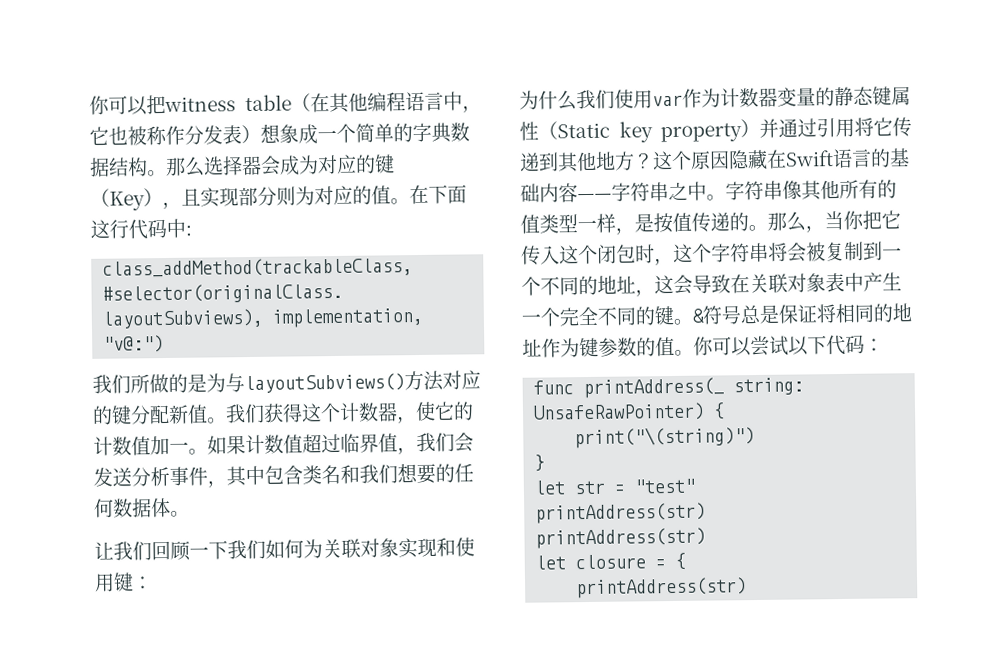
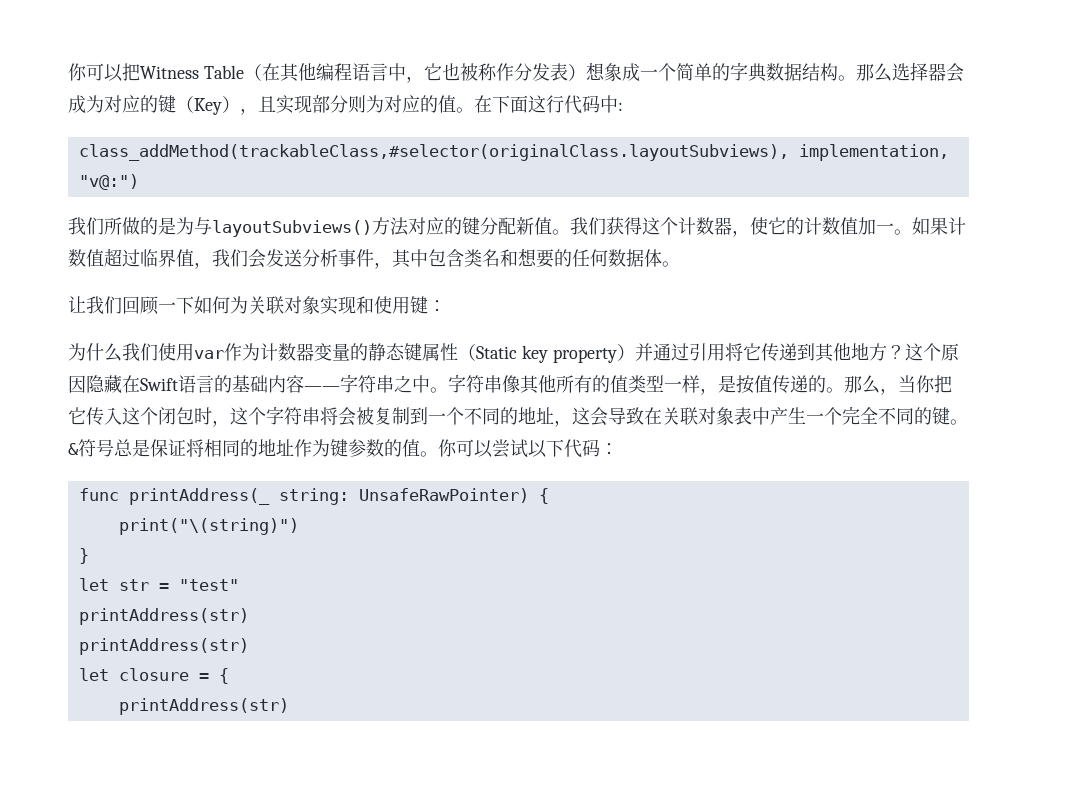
[164,94,292,113] witness table -> [140,65,244,79] Witness Table
[359,464,398,484] 我们 -> (518, 258) none
[227,539,266,560] 我们 -> (194, 305) none

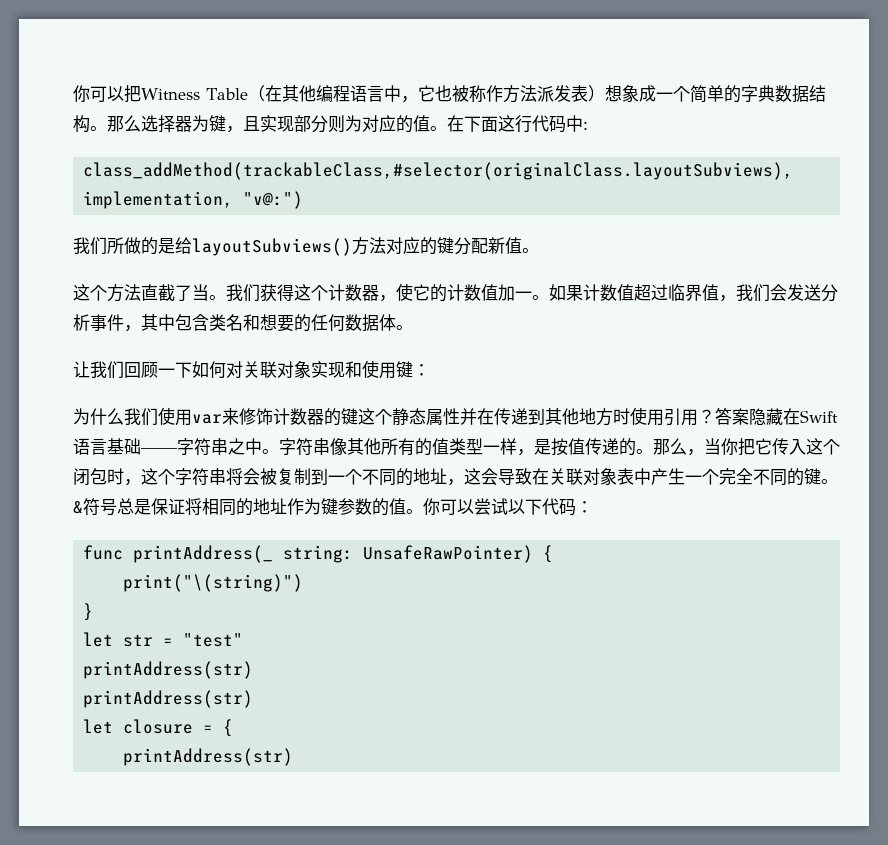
[513,63,532,81] 分 -> [502,85,554,103] 方法派
[945,63,964,82] [68,95,240,115] 会成为对应的键（Key） -> [192,115,226,132] 为键
[176,217,212,235] 为与 -> [175,237,192,254] 给
(570, 232) none -> [73,284,226,302] // 这个方法直截了当。
[230,296,248,314] 为 -> [226,361,243,378] 对
[224,343,959,363] [68,375,86,393] 作为计数器变量的静态键属性（Static key property）并通过引用将它传递到其他地方？这个原因 -> [222,407,749,426] 来修饰计数器的键这个静态属性并在传递到其他地方时使用引用？答案
[214,375,304,393] 的基础内容 -> [107,438,141,455] 基础

